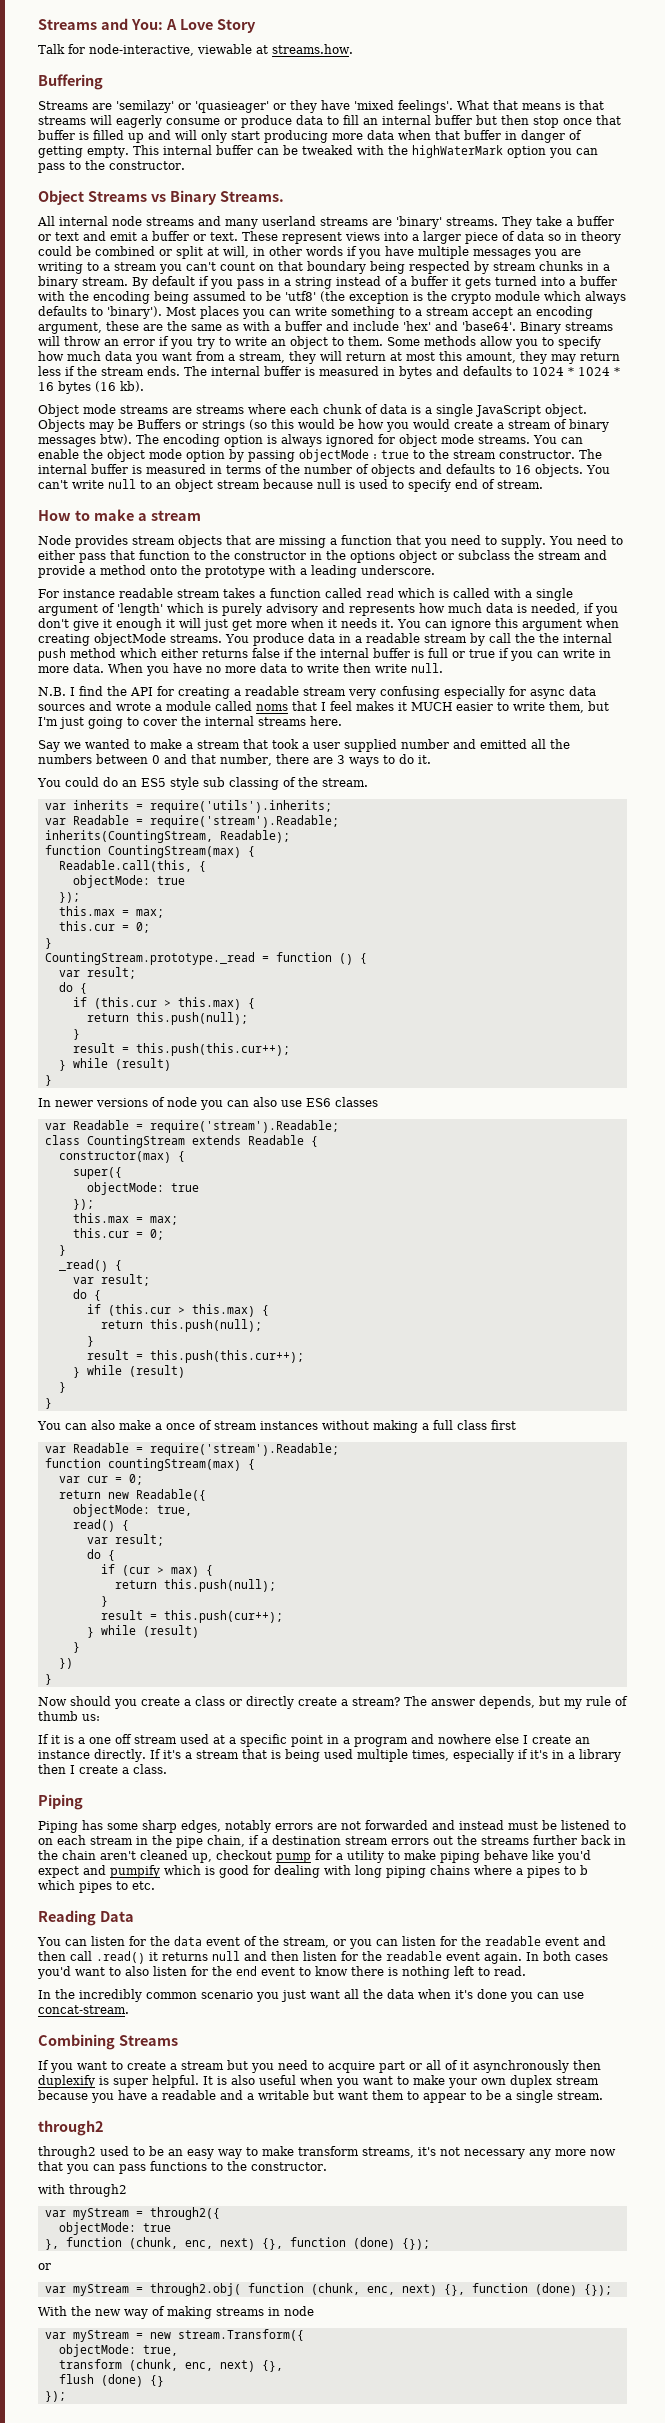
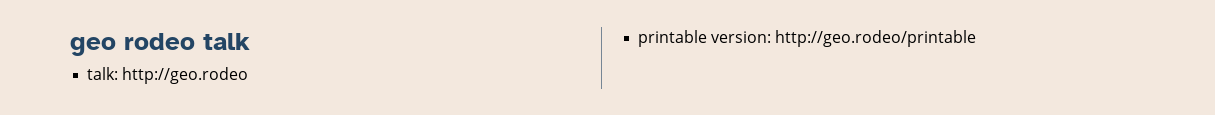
[38,18,256,33] [38,44,353,56] [38,74,103,90] [38,100,604,113] [38,115,621,128] [38,130,582,143] [38,145,598,158] [38,160,185,173] [38,190,284,205] [37,216,614,229] [38,231,621,244] [38,246,581,259] [38,261,610,274] [38,276,617,289] [38,291,626,304] [38,306,593,319] [38,321,613,334] [38,336,601,349] [38,351,620,364] [38,366,620,379] [38,381,144,394] [38,404,587,417] [38,419,609,432] [38,434,583,447] [38,449,602,462] [38,464,610,477] [38,479,543,492] [38,509,201,521] [38,535,623,548] [38,550,607,563] [38,565,435,578] [38,588,573,601] [38,603,618,616] [38,618,619,631] [38,633,612,646] [38,648,611,661] [38,663,443,676] [38,686,596,699] [38,701,609,713] [38,716,342,729] [38,739,570,752] [38,754,431,767] [37,777,368,790] [44,800,332,813] [44,815,339,828] [44,830,290,843] [44,845,255,858] [58,860,206,872] [72,875,185,888] [58,892,80,903] [58,906,164,918] [58,921,150,933] [44,938,52,949] [44,952,367,965] [58,967,136,979] [58,982,87,994] [72,997,255,1010] [86,1012,248,1025] [72,1029,80,1040] [72,1043,290,1056] [58,1058,171,1071] [44,1075,52,1086] [38,1097,378,1110] [44,1120,339,1133] [44,1135,318,1148] [58,1151,185,1163] [72,1167,122,1179] [86,1182,199,1195] [72,1199,94,1210] [72,1213,178,1225] [72,1228,164,1240] [58,1245,66,1256] [58,1259,122,1272] [72,1274,150,1286] [72,1289,101,1301] [86,1304,269,1317] [100,1319,262,1332] [86,1336,94,1347] [86,1350,304,1363] [72,1365,185,1378] [58,1382,66,1393] [44,1398,52,1409] [37,1420,516,1433] [44,1443,339,1456] [44,1458,255,1471] [58,1474,143,1485] [58,1489,206,1501] [72,1504,192,1517] [72,1519,129,1532] [86,1534,164,1546] [86,1549,115,1561] [100,1564,213,1577] [114,1579,276,1592] [100,1596,108,1607] [100,1610,283,1623] [86,1625,199,1638] [72,1642,80,1653] [58,1658,73,1669] [44,1674,52,1685] [38,1696,628,1709] [38,1711,100,1721] [38,1734,590,1747] [38,1749,621,1762] [38,1764,167,1774] [38,1794,83,1810] [38,1820,626,1833] [38,1835,626,1848] [38,1850,591,1863] [38,1865,588,1878] [38,1880,155,1893] [38,1910,134,1926] [37,1936,606,1949] [38,1951,608,1964] [37,1966,526,1979] [38,1989,584,2002] [38,2005,129,2014] [38,2034,178,2050] [38,2060,601,2073] [38,2075,599,2088] [38,2090,603,2103] [38,2120,104,2136] [38,2146,616,2159] [38,2161,327,2174] [38,2184,127,2197] [44,2207,220,2220] [58,2222,171,2235] [44,2237,430,2250] [38,2263,51,2270] [44,2283,612,2296] [38,2306,314,2319] [44,2329,304,2342] [58,2344,178,2357] [58,2359,283,2372] [58,2374,164,2387] [44,2391,66,2402] Streams and You: A Love Story // Talk for node-interactive, viewable at streams.how. // Buffering // Streams are 'semilazy' or 'quasieager' or they have 'mixed feelings'. What that means is that streams will eagerly consume or produce data to fill an internal buffer but then stop once that buffer is filled up and will only start producing more data when that buffer in danger of getting empty. This internal buffer can be tweaked with the highWaterMark option you can pass to the constructor. // Object Streams vs Binary Streams. // All internal node streams and many userland streams are 'binary' streams. They take a buffer or text and emit a buffer or text. These represent views into a larger piece of data so in theory could be combined or split at will, in other words if you have multiple messages you are writing to a stream you can't count on that boundary being respected by stream chunks in a binary stream. By default if you pass in a string instead of a buffer it gets turned into a buffer with the encoding being assumed to be 'utf8' (the exception is the crypto module which always defaults to 'binary'). Most places you can write something to a stream accept an encoding argument, these are the same as with a buffer and include 'hex' and 'base64'. Binary streams will throw an error if you try to write an object to them. Some methods allow you to specify how much data you want from a stream, they will return at most this amount, they may return less if the stream ends. The internal buffer is measured in bytes and defaults to 1024 * 1024 * 16 bytes (16 kb). // Object mode streams are streams where each chunk of data is a single JavaScript object. Objects may be Buffers or strings (so this would be how you would create a stream of binary messages btw). The encoding option is always ignored for object mode streams. You can enable the object mode option by passing objectMode : true to the stream constructor. The internal buffer is measured in terms of the number of objects and defaults to 16 objects. You can't write null to an object stream because null is used to specify end of stream. // How to make a stream // Node provides stream objects that are missing a function that you need to supply. You need to either pass that function to the constructor in the options object or subclass the stream and provide a method onto the prototype with a leading underscore. // For instance readable stream takes a function called read which is called with a single argument of 'length' which is purely advisory and represents how much data is needed, if you don't give it enough it will just get more when it needs it. You can ignore this argument when creating objectMode streams. You produce data in a readable stream by call the the internal push method which either returns false if the internal buffer is full or true if you can write in more data. When you have no more data to write then write null. // N.B. I find the API for creating a readable stream very confusing especially for async data sources and wrote a module called noms that I feel makes it MUCH easier to write them, but I'm just going to cover the internal streams here. // Say we wanted to make a stream that took a user supplied number and emitted all the numbers between 0 and that number, there are 3 ways to do it. // You could do an ES5 style sub classing of the stream. // var inherits = require('utils').inherits; // var Readable = require('stream').Readable; // inherits(CountingStream, Readable); // function CountingStream(max) { // Readable.call(this, { // objectMode: true // }); // this.max = max; // this.cur = 0; // } // CountingStream.prototype._read = function () { // var result; // do { // if (this.cur > this.max) { // return this.push(null); // } // result = this.push(this.cur++); // } while (result) // } // In newer versions of node you can also use ES6 classes // var Readable = require('stream').Readable; // class CountingStream extends Readable { // constructor(max) { // super({ // objectMode: true // }); // this.max = max; // this.cur = 0; // } // _read() { // var result; // do { // if (this.cur > this.max) { // return this.push(null); // } // result = this.push(this.cur++); // } while (result) // } // } // You can also make a once of stream instances without making a full class first // var Readable = require('stream').Readable; // function countingStream(max) { // var cur = 0; // return new Readable({ // objectMode: true, // read() { // var result; // do { // if (cur > max) { // return this.push(null); // } // result = this.push(cur++); // } while (result) // } // }) // } // Now should you create a class or directly create a stream? The answer depends, but my rule of thumb us: // If it is a one off stream used at a specific point in a program and nowhere else I create an instance directly. If it's a stream that is being used multiple times, especially if it's in a library then I create a class. // Piping // Piping has some sharp edges, notably errors are not forwarded and instead must be listened to on each stream in the pipe chain, if a destination stream errors out the streams further back in the chain aren't cleaned up, checkout pump for a utility to make piping behave like you'd expect and pumpify which is good for dealing with long piping chains where a pipes to b which pipes to etc. // Reading Data // You can listen for the data event of the stream, or you can listen for the readable event and then call .read() it returns null and then listen for the readable event again. In both cases you'd want to also listen for the end event to know there is nothing left to read. // In the incredibly common scenario you just want all the data when it's done you can use concat-stream. // Combining Streams // If you want to create a stream but you need to acquire part or all of it asynchronously then duplexify is super helpful. It is also useful when you want to make your own duplex stream because you have a readable and a writable but want them to appear to be a single stream. // through2 // through2 used to be an easy way to make transform streams, it's not necessary any more now that you can pass functions to the constructor. // with through2 // var myStream = through2({ // objectMode: true // }, function (chunk, enc, next) {}, function (done) {}); // or // var myStream = through2.obj( function (chunk, enc, next) {}, function (done) {}); // With the new way of making streams in node // var myStream = new stream.Transform({ // objectMode: true, // transform (chunk, enc, next) {}, // flush (done) {} // }); -> [70,33,250,56] [87,67,249,84] [638,30,977,47] geo rodeo talk // talk: http://geo.rodeo // printable version: http://geo.rodeo/printable

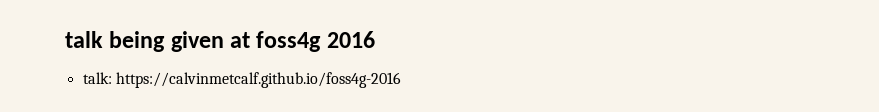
[70,33,195,56] geo rodeo -> (65, 39) none
[87,67,249,84] [638,30,977,47] // talk: http://geo.rodeo // printable version: http://geo.rodeo/printable -> [109,31,375,52] [82,72,401,88] being given at foss4g 2016 // talk: https://calvinmetcalf.github.io/foss4g-2016

